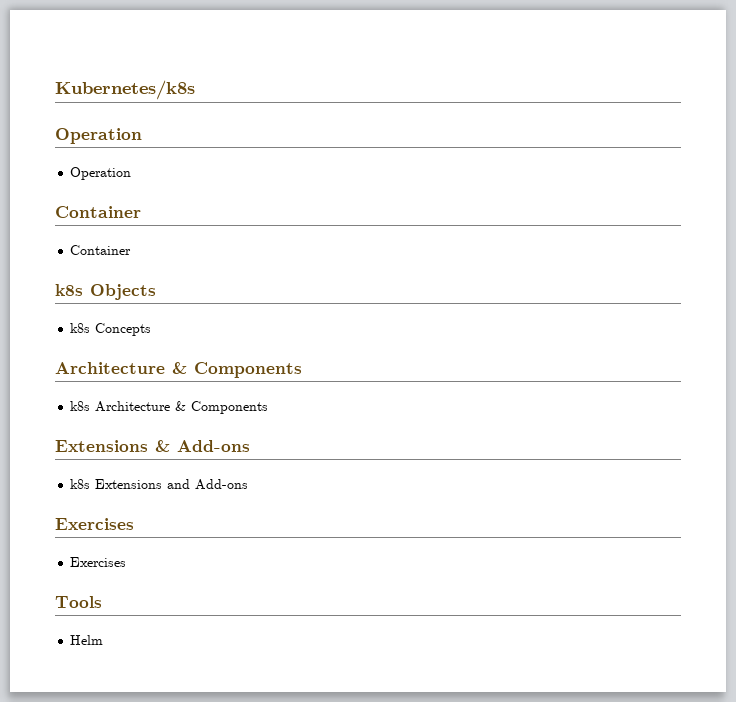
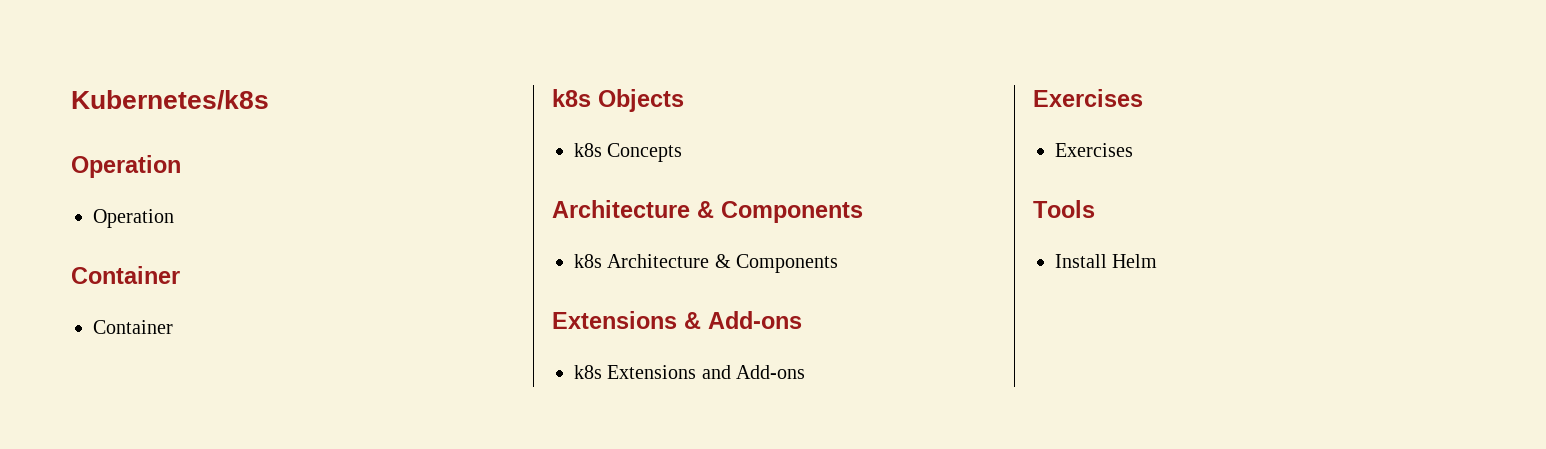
(102, 602) none -> [1055,254,1107,268] Install

